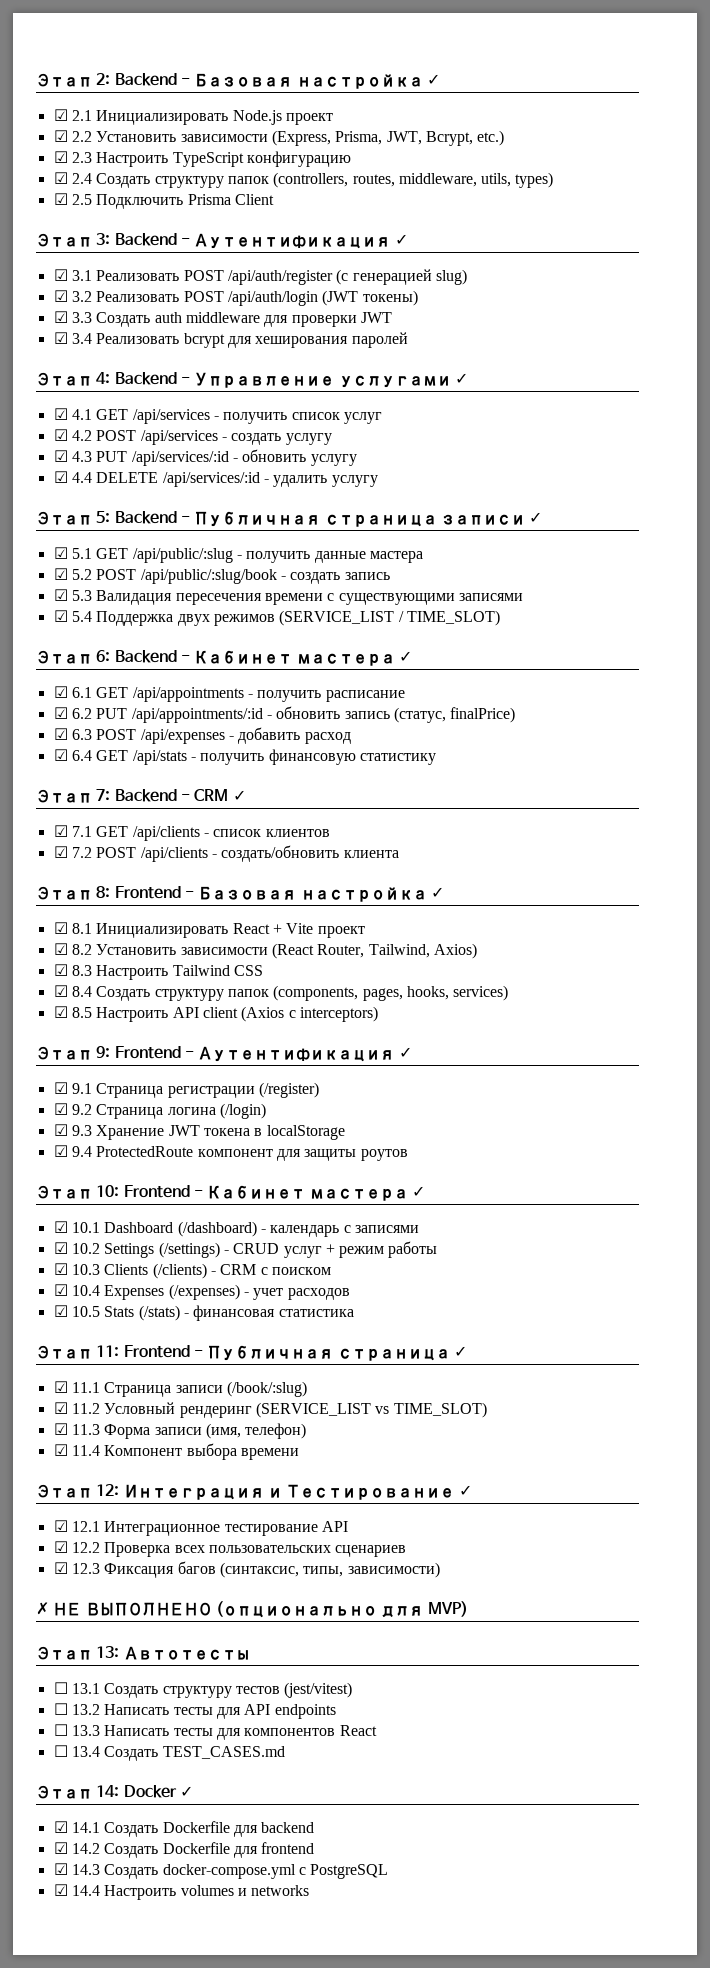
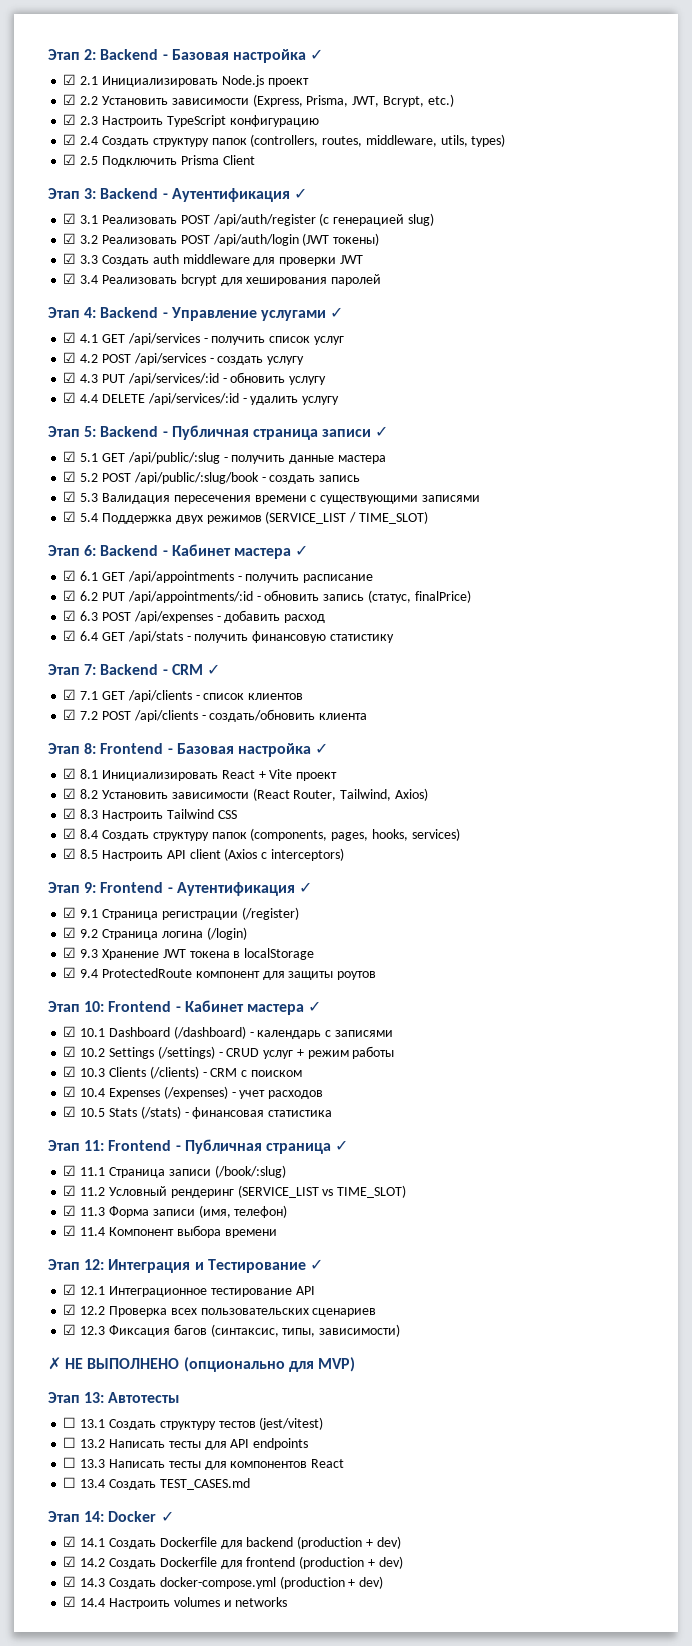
(315, 1827) none -> [297,1536,401,1549] (production + dev)
(315, 1848) none -> [299,1556,403,1569] (production + dev)
[298,1864,389,1879] с PostgreSQL -> [279,1576,384,1589] (production + dev)

